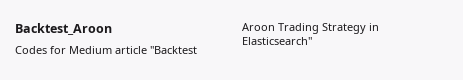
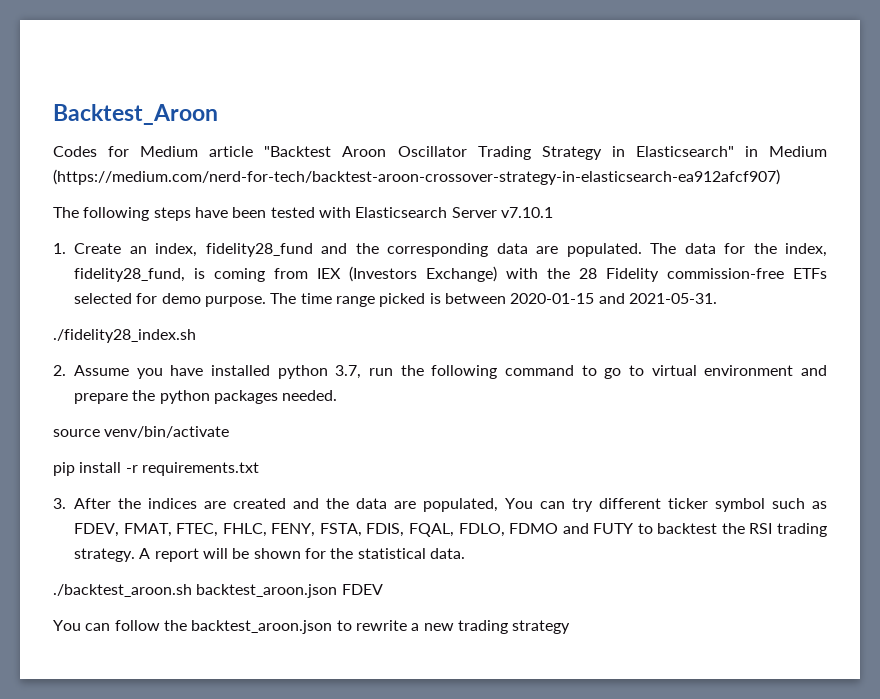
(275, 27) none -> [397,146,467,157] Oscillator
(312, 41) none -> [744,146,828,157] [53,169,780,185] [53,207,553,221] [53,243,827,257] [74,266,827,282] [74,293,717,307] [53,329,196,343] [53,365,827,379] [74,390,338,404] [53,426,230,438] [53,462,259,476] [53,498,827,512] [74,523,827,537] [74,548,465,562] [53,584,383,598] [53,620,571,634] in Medium (https://medium.com/nerd-for-tech/backtest-aroon-crossover-strategy-in-elasticsearch-ea912afcf907) // The following steps have been tested with Elasticsearch Server v7.10.1 // 1. Create an index, fidelity28_fund and the corresponding data are populated. The data for the index, fidelity28_fund, is coming from IEX (Investors Exchange) with the 28 Fidelity commission-free ETFs selected for demo purpose. The time range picked is between 2020-01-15 and 2021-05-31. // ./fidelity28_index.sh // 2. Assume you have installed python 3.7, run the following command to go to virtual environment and prepare the python packages needed. // source venv/bin/activate // pip install -r requirements.txt // 3. After the indices are created and the data are populated, You can try different ticker symbol such as FDEV, FMAT, FTEC, FHLC, FENY, FSTA, FDIS, FQAL, FDLO, FDMO and FUTY to backtest the RSI trading strategy. A report will be shown for the statistical data. // ./backtest_aroon.sh backtest_aroon.json FDEV // You can follow the backtest_aroon.json to rewrite a new trading strategy

